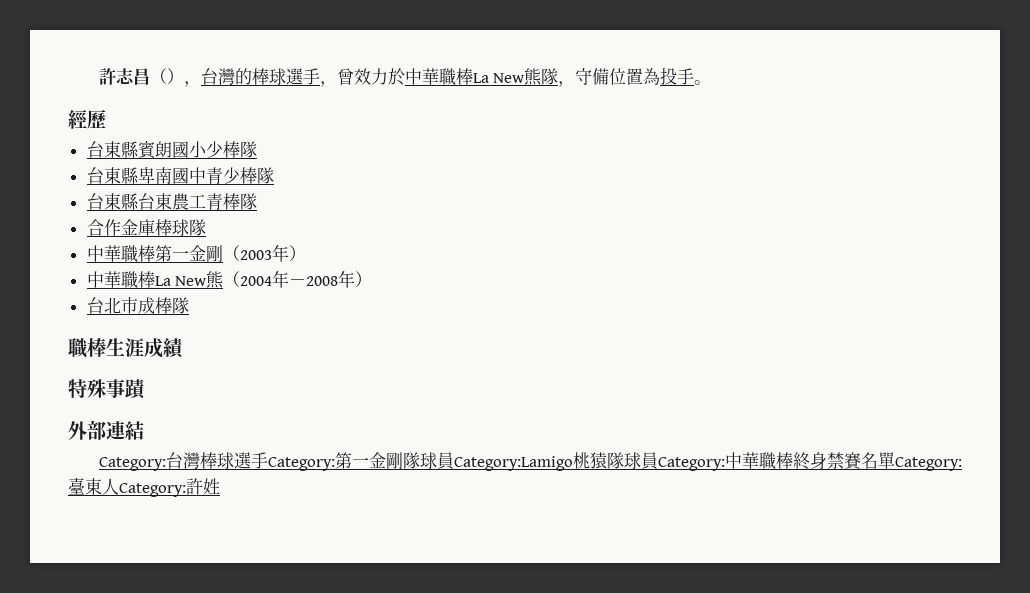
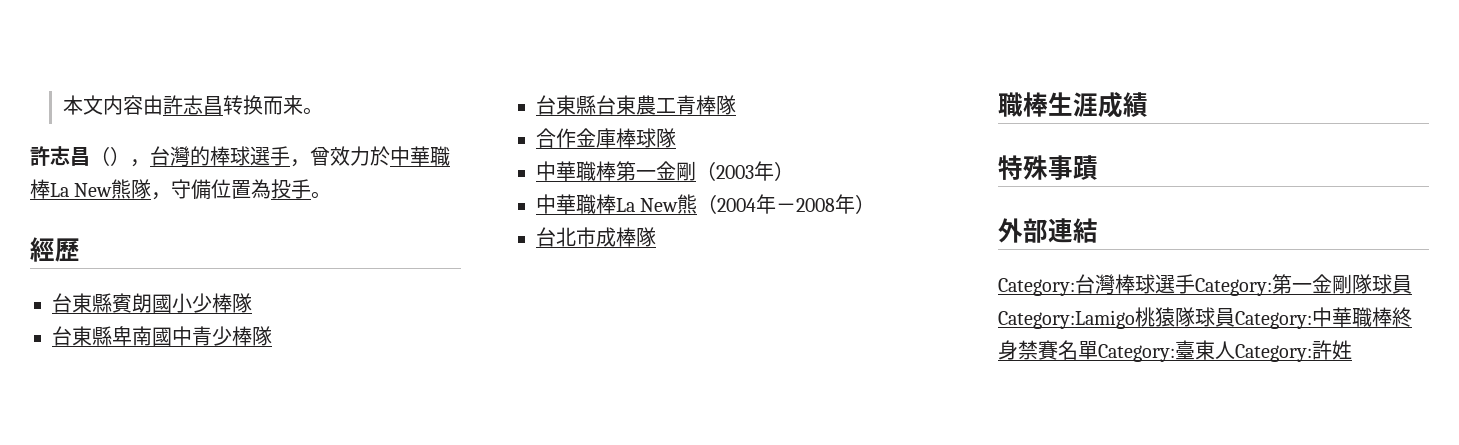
(98, 76) none -> [62,95,323,115] 本文内容由許志昌转换而来。 //

